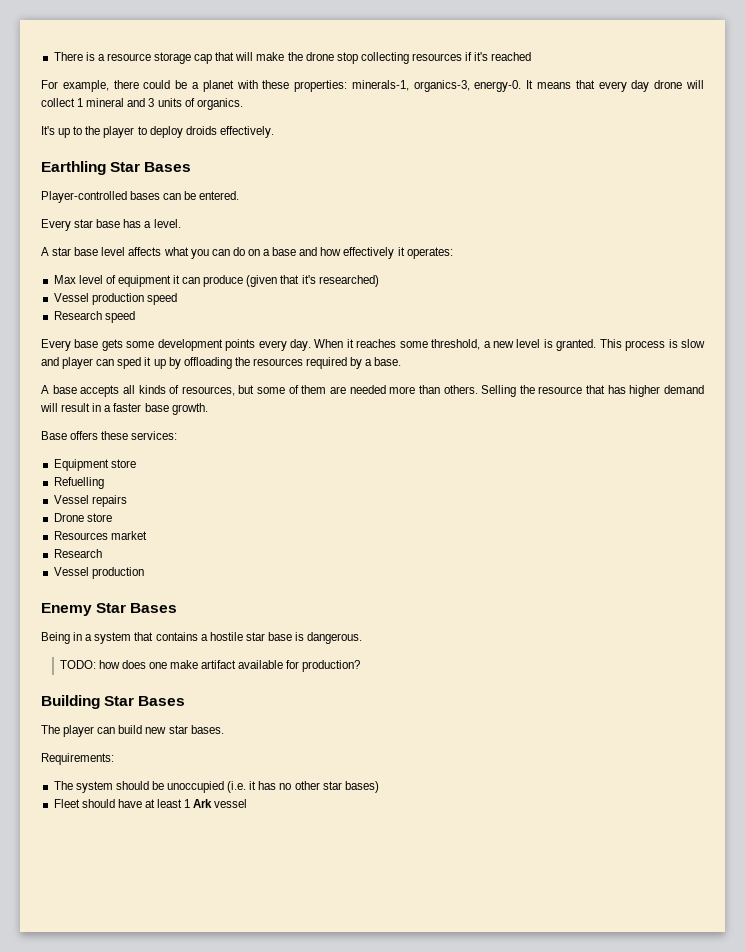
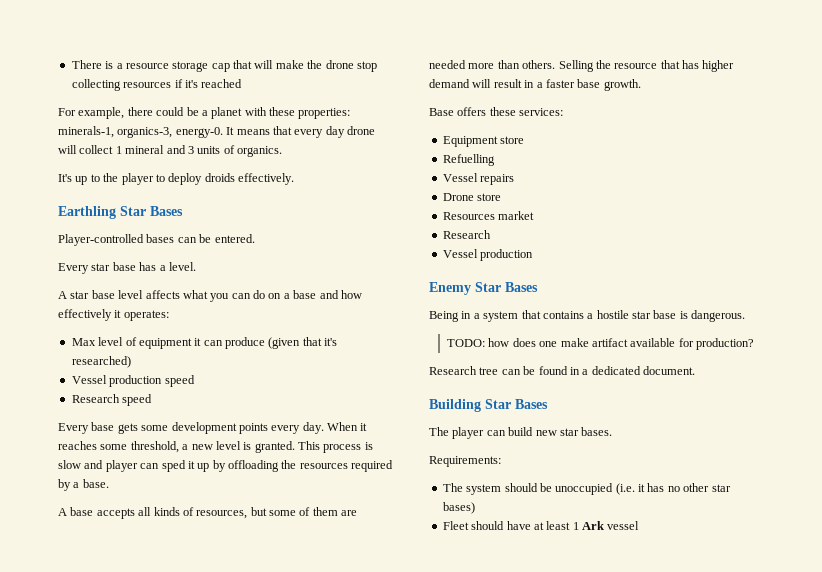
(361, 666) none -> [429,366,695,375] // Research tree can be found in a dedicated document.

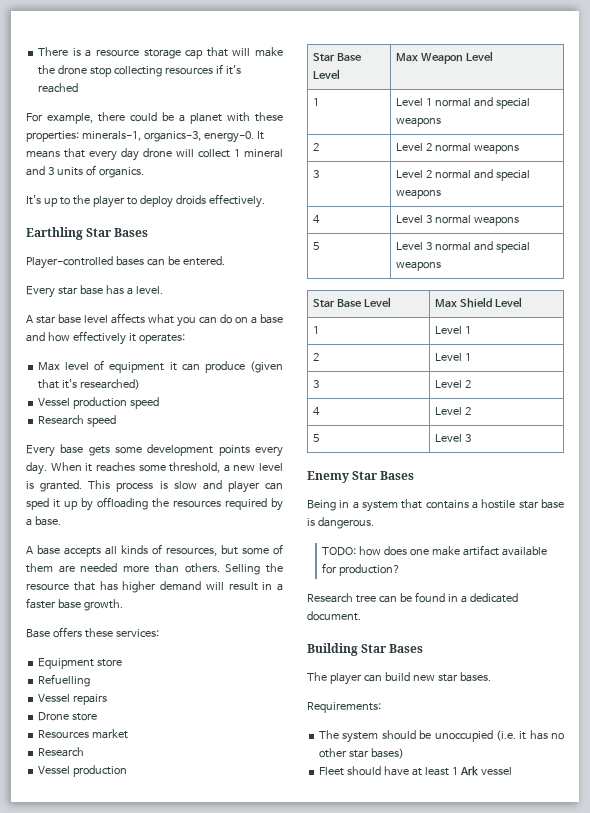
(534, 255) none -> [312,53,362,62] [312,69,340,79] [395,51,493,64] [312,98,319,106] [395,97,530,109] [395,117,441,127] [312,143,319,151] [395,143,519,154] [312,170,319,178] [395,169,530,181] [395,189,441,199] [312,215,320,223] [395,215,519,226] [312,242,319,250] [395,241,530,253] [395,261,441,271] [312,297,391,308] [434,297,522,308] [312,326,319,334] [434,326,471,334] [312,353,319,361] [434,353,471,361] [312,380,319,388] [434,380,471,388] [312,407,320,415] [434,407,471,415] [312,434,319,442] [434,434,471,442] // Star Base Level | Max Weapon Level // 1 | Level 1 normal and special weapons // 2 | Level 2 normal weapons // 3 | Level 2 normal and special weapons // 4 | Level 3 normal weapons // 5 | Level 3 normal and special weapons // Star Base Level | Max Shield Level // 1 | Level 1 // 2 | Level 1 // 3 | Level 2 // 4 | Level 2 // 5 | Level 3

